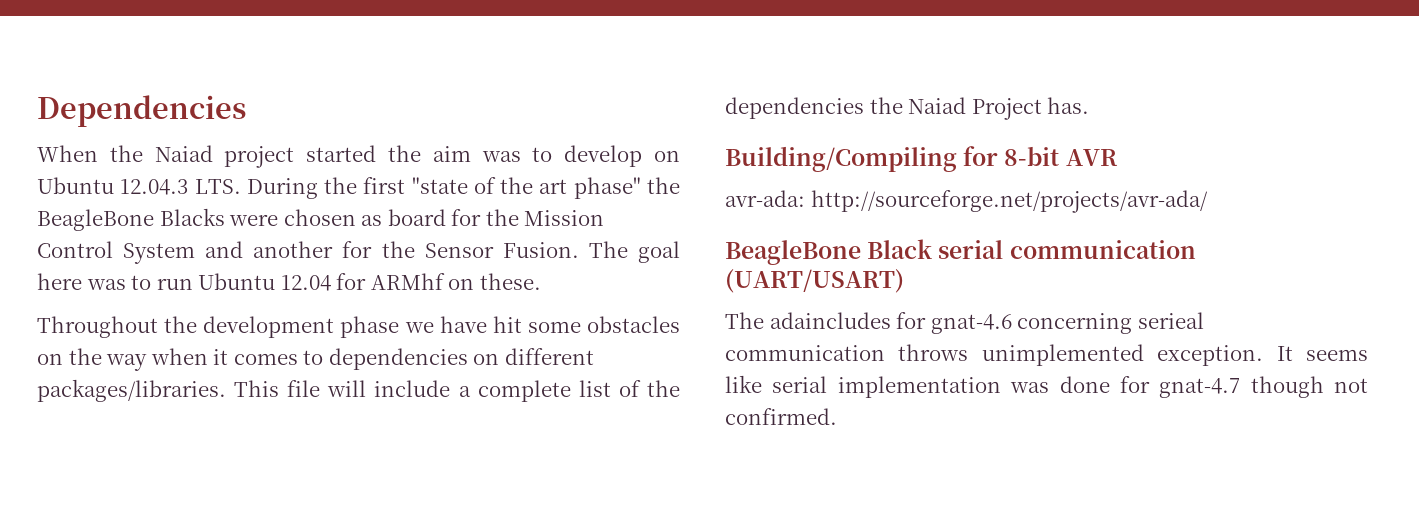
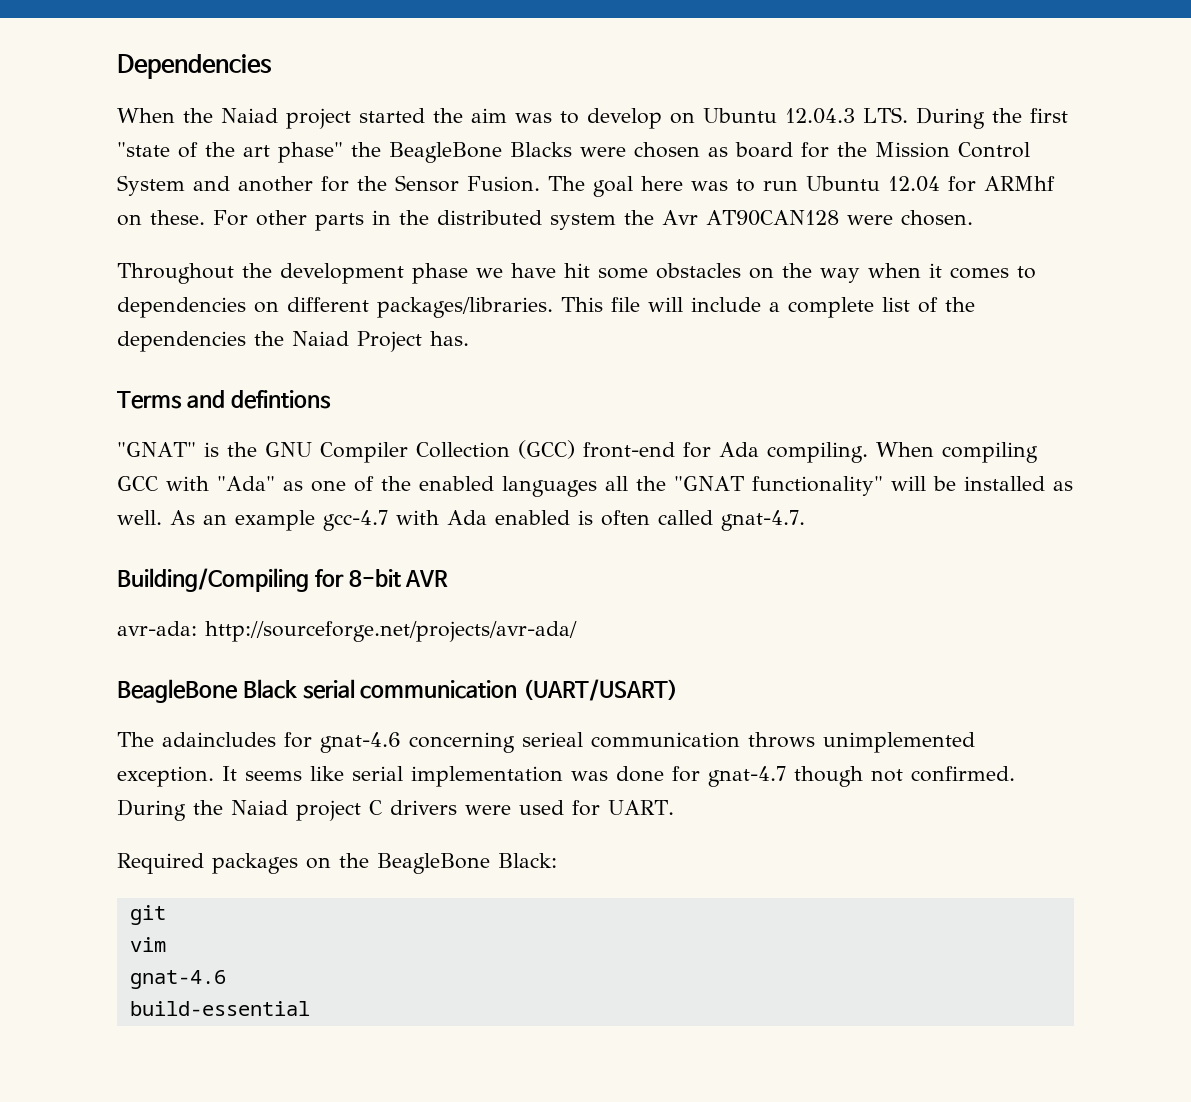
(541, 281) none -> [213,210,973,231] For other parts in the distributed system the Avr AT90CAN128 were chosen.
(1090, 105) none -> [117,390,331,409] [117,440,1038,463] [117,476,1073,497] [117,510,805,531] // Terms and defintions // "GNAT" is the GNU Compiler Collection (GCC) front-end for Ada compiling. When compiling GCC with "Ada" as one of the enabled languages all the "GNAT functionality" will be installed as well. As an example gcc-4.7 with Ada enabled is often called gnat-4.7.
(837, 416) none -> [117,799,674,821] [117,853,557,874] [129,905,166,925] [129,937,166,952] [129,970,226,989] [129,1001,310,1016] During the Naiad project C drivers were used for UART. // Required packages on the BeagleBone Black: // git // vim // gnat-4.6 // build-essential

